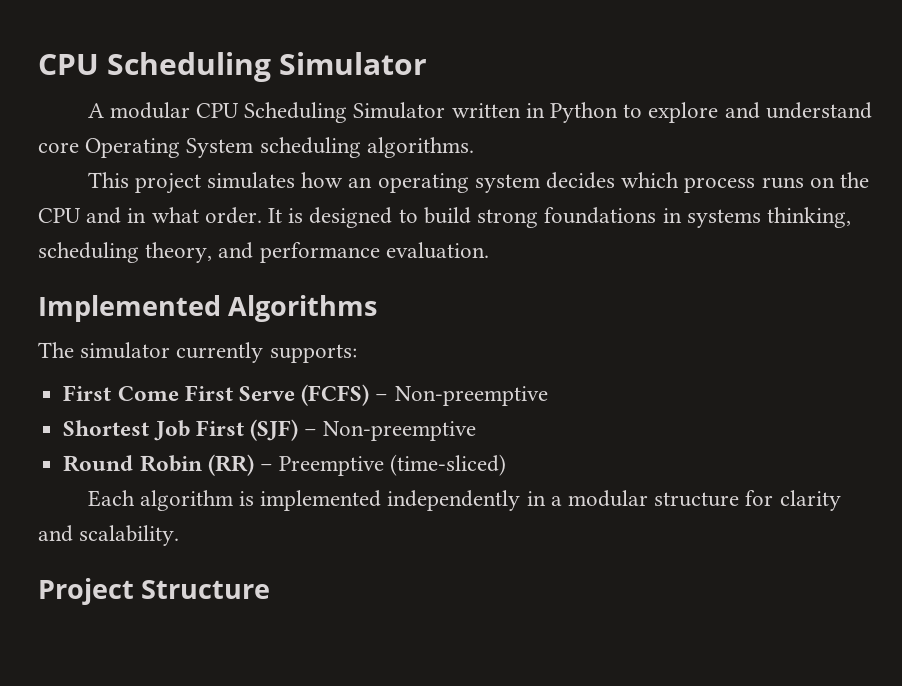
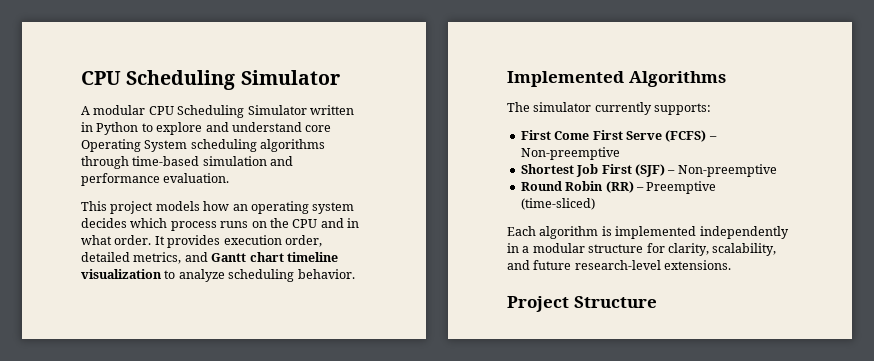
[366,137,474,158] algorithms. -> [260,139,326,152] [81,156,294,169] [81,173,230,186] algorithms through time-based simulation and performance evaluation.
[206,172,295,189] simulates -> [155,201,200,211] models
[288,207,851,228] [38,242,489,263] is designed to build strong foundations in systems thinking, scheduling theory, and performance evaluation. -> [167,235,322,248] [81,252,338,264] [81,269,355,282] provides execution order, detailed metrics, and Gantt chart timeline visualization to analyze scheduling behavior.
[779,490,841,511] [38,525,180,546] clarity and scalability. -> [667,243,777,256] [507,260,732,270] clarity, scalability, and future research-level extensions.

